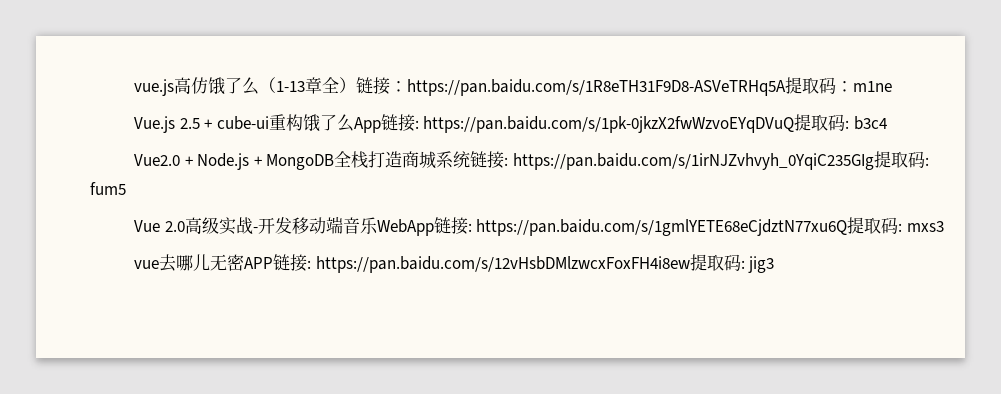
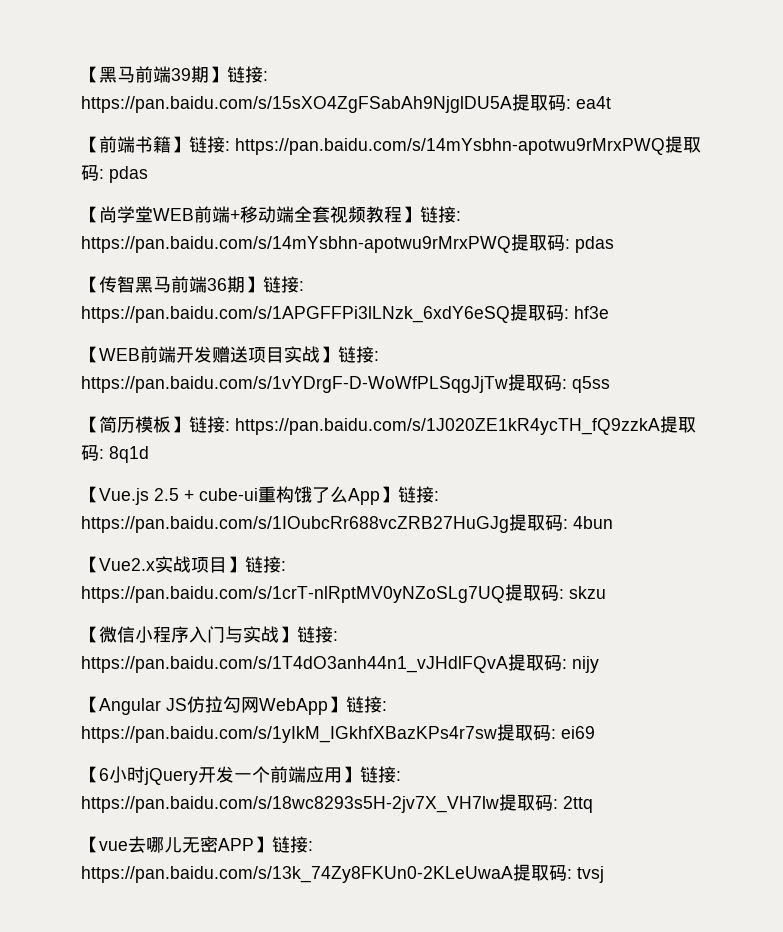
[133,77,892,96] vue.js高仿饿了么（1-13章全）链接：https://pan.baidu.com/s/1R8eTH31F9D8-ASVeTRHq5A提取码：m1ne // -> [81,66,268,83] [81,94,611,113] [81,136,701,155] [81,165,148,183] [81,206,461,223] [81,234,614,253] [81,276,304,293] [81,304,609,323] [81,346,379,363] [81,374,610,393] [81,416,696,435] [81,445,149,463] [81,486,99,503] 【黑马前端39期】链接: https://pan.baidu.com/s/15sXO4ZgFSabAh9NjglDU5A提取码: ea4t // 【前端书籍】链接: https://pan.baidu.com/s/14mYsbhn-apotwu9rMrxPWQ提取码: pdas // 【尚学堂WEB前端+移动端全套视频教程】链接: https://pan.baidu.com/s/14mYsbhn-apotwu9rMrxPWQ提取码: pdas // 【传智黑马前端36期】链接: https://pan.baidu.com/s/1APGFFPi3lLNzk_6xdY6eSQ提取码: hf3e // 【WEB前端开发赠送项目实战】链接: https://pan.baidu.com/s/1vYDrgF-D-WoWfPLSqgJjTw提取码: q5ss // 【简历模板】链接: https://pan.baidu.com/s/1J020ZE1kR4ycTH_fQ9zzkA提取码: 8q1d // 【
[380,114,887,133] [133,151,929,170] [90,182,126,195] [133,216,944,236] 链接: https://pan.baidu.com/s/1pk-0jkzX2fwWzvoEYqDVuQ提取码: b3c4 // Vue2.0 + Node.js + MongoDB全栈打造商城系统链接: https://pan.baidu.com/s/1irNJZvhvyh_0YqiC235GIg提取码: fum5 // Vue 2.0高级实战-开发移动端音乐WebApp链接: https://pan.baidu.com/s/1gmlYETE68eCjdztN77xu6Q提取码: mxs3 // -> [380,486,439,503] [81,514,613,533] [81,556,286,573] [81,584,606,603] [81,626,338,643] [81,654,599,673] [81,696,387,715] [81,724,595,743] [81,766,401,785] [81,794,593,813] [81,836,99,853] 】链接: https://pan.baidu.com/s/1IOubcRr688vcZRB27HuGJg提取码: 4bun // 【Vue2.x实战项目】链接: https://pan.baidu.com/s/1crT-nlRptMV0yNZoSLg7UQ提取码: skzu // 【微信小程序入门与实战】链接: https://pan.baidu.com/s/1T4dO3anh44n1_vJHdlFQvA提取码: nijy // 【Angular JS仿拉勾网WebApp】链接: https://pan.baidu.com/s/1yIkM_IGkhfXBazKPs4r7sw提取码: ei69 // 【6小时jQuery开发一个前端应用】链接: https://pan.baidu.com/s/18wc8293s5H-2jv7X_VH7lw提取码: 2ttq // 【
[272,254,775,273] 链接: https://pan.baidu.com/s/12vHsbDMlzwcxFoxFH4i8ew提取码: jig3 -> [254,836,313,853] [81,864,604,883] 】链接: https://pan.baidu.com/s/13k_74Zy8FKUn0-2KLeUwaA提取码: tvsj

